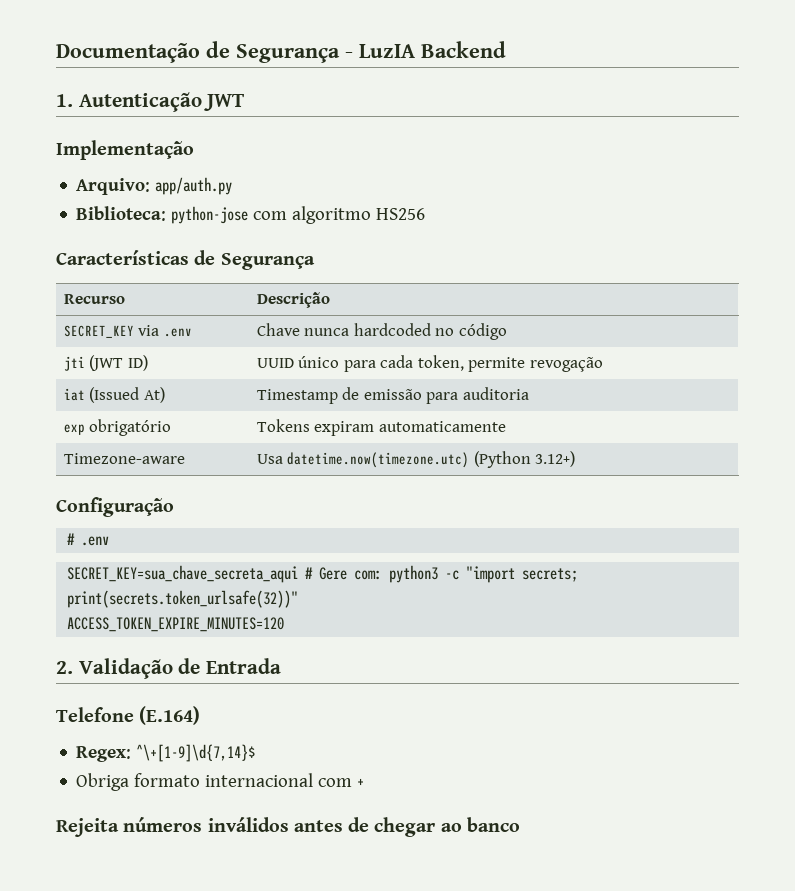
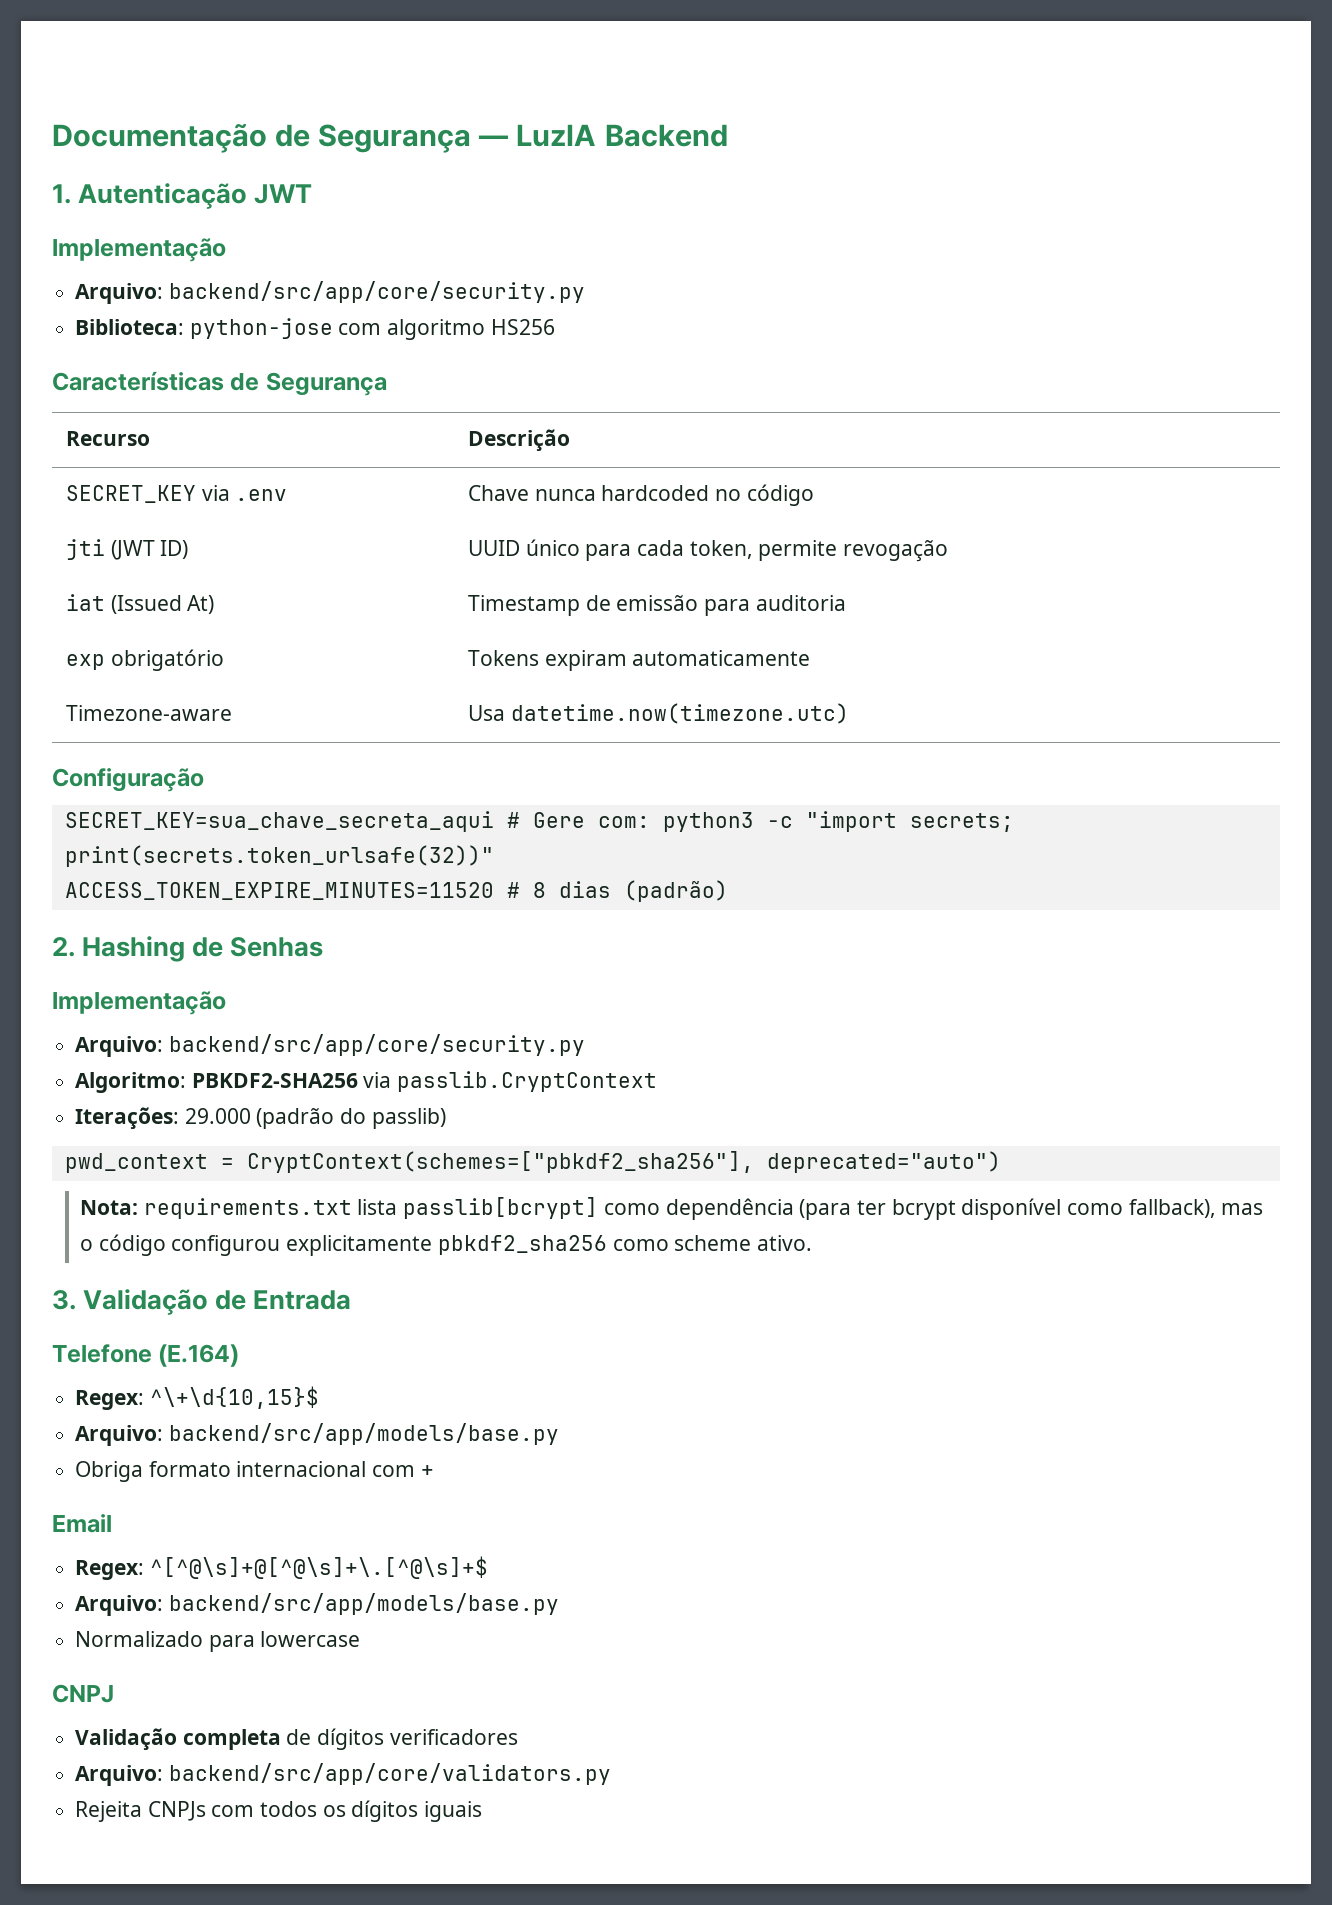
[345,52,353,58] - -> [478,135,510,146] —
[155,177,233,195] app/auth.py -> [168,281,585,303] backend/src/app/core/security.py
[473,451,576,468] (Python 3.12+) -> (849, 713) none
[67,533,110,546] // # .env -> (204, 780) none
[67,617,285,632] [56,661,73,674] ACCESS_TOKEN_EXPIRE_MINUTES=120 // 2. -> [64,880,728,902] [52,936,324,962] [52,991,226,1015] [75,1034,585,1057] [75,1071,658,1093] [75,1107,446,1129] [64,1151,1001,1173] [80,1197,1264,1220] [80,1234,812,1256] [52,1290,76,1310] ACCESS_TOKEN_EXPIRE_MINUTES=11520 # 8 dias (padrão) // 2. Hashing de Senhas // Implementação // Arquivo: backend/src/app/core/security.py // Algoritmo: PBKDF2-SHA256 via passlib.CryptContext // Iterações: 29.000 (padrão do passlib) // pwd_context = CryptContext(schemes=["pbkdf2_sha256"], deprecated="auto") // Nota: requirements.txt lista passlib[bcrypt] como dependência (para ter bcrypt disponível como fallback), mas o código configurou explicitamente pbkdf2_sha256 como scheme ativo. // 3.
[136,744,256,762] ^\+[1-9]\d{7,14}$ -> [149,1386,319,1409] [75,1423,559,1446] ^\+\d{10,15}$ // Arquivo: backend/src/app/models/base.py
[56,817,520,837] Rejeita números inválidos antes de chegar ao banco -> [52,1514,112,1533] [75,1556,488,1580] [75,1593,559,1616] [75,1631,361,1652] [52,1684,114,1703] [75,1728,518,1750] [75,1763,611,1786] [75,1800,483,1822] Email // Regex: ^[^@\s]+@[^@\s]+\.[^@\s]+$ // Arquivo: backend/src/app/models/base.py // Normalizado para lowercase // CNPJ // Validação completa de dígitos verificadores // Arquivo: backend/src/app/core/validators.py // Rejeita CNPJs com todos os dígitos iguais

